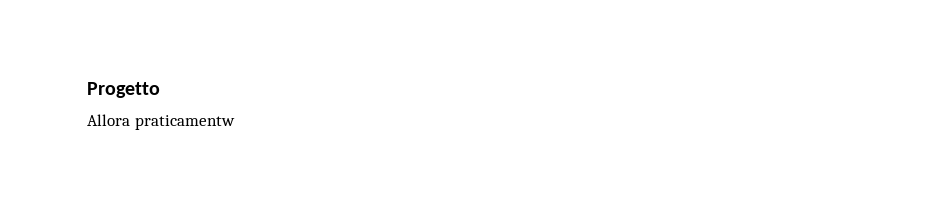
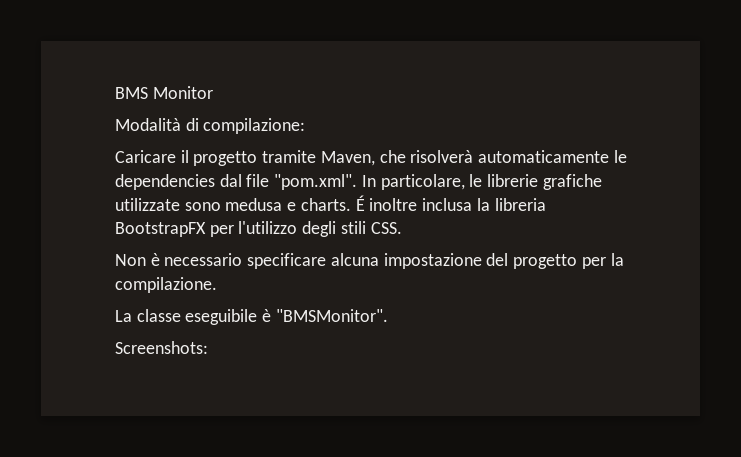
[87,82,160,98] [87,114,235,130] Progetto // Allora praticamentw -> [115,86,213,99] [115,118,306,134] [115,150,627,166] [115,174,602,190] [115,195,546,211] [115,221,402,237] [115,253,624,269] [115,277,217,293] [115,309,388,325] [115,341,208,354] BMS Monitor // Modalità di compilazione: // Caricare il progetto tramite Maven, che risolverà automaticamente le dependencies dal file "pom.xml". In particolare, le librerie grafiche utilizzate sono medusa e charts. É inoltre inclusa la libreria BootstrapFX per l'utilizzo degli stili CSS. // Non è necessario specificare alcuna impostazione del progetto per la compilazione. // La classe eseguibile è "BMSMonitor". // Screenshots:

